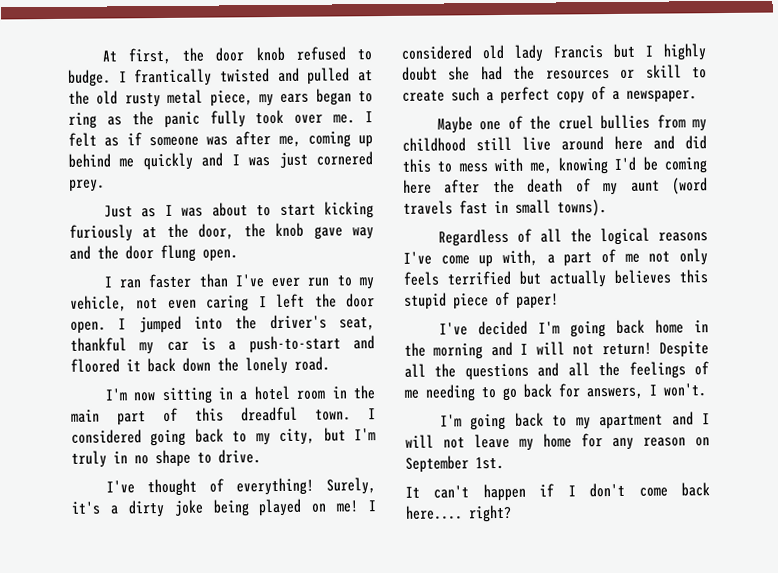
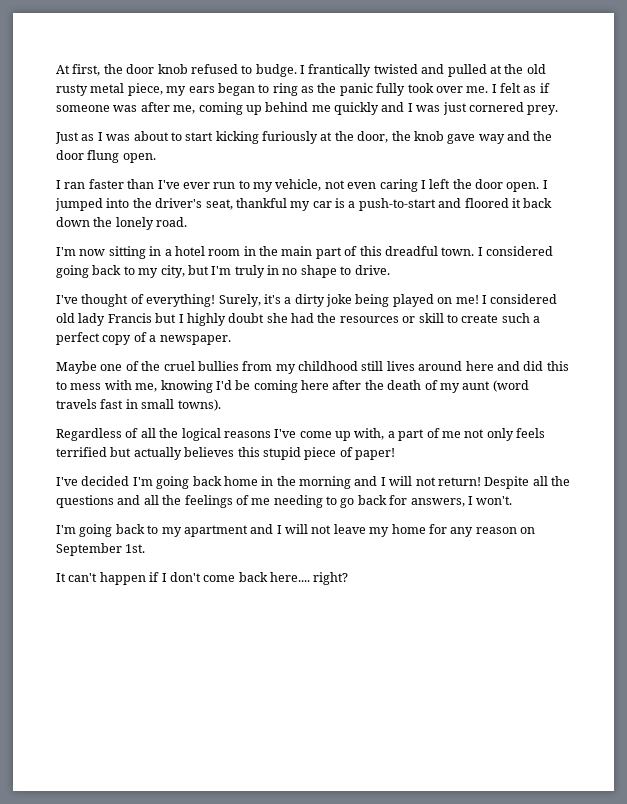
[522,136,551,151] live -> [386,361,415,371] lives

